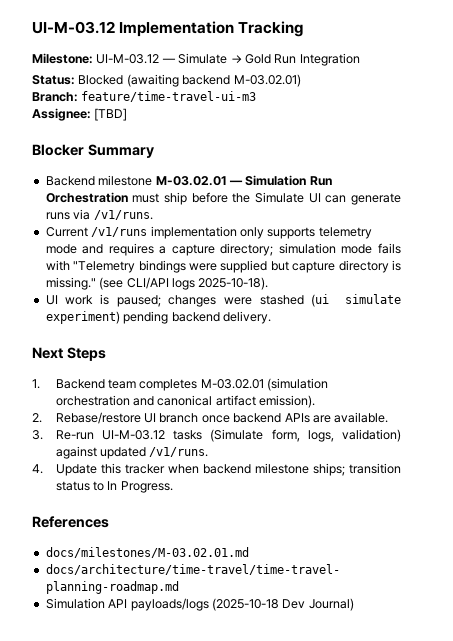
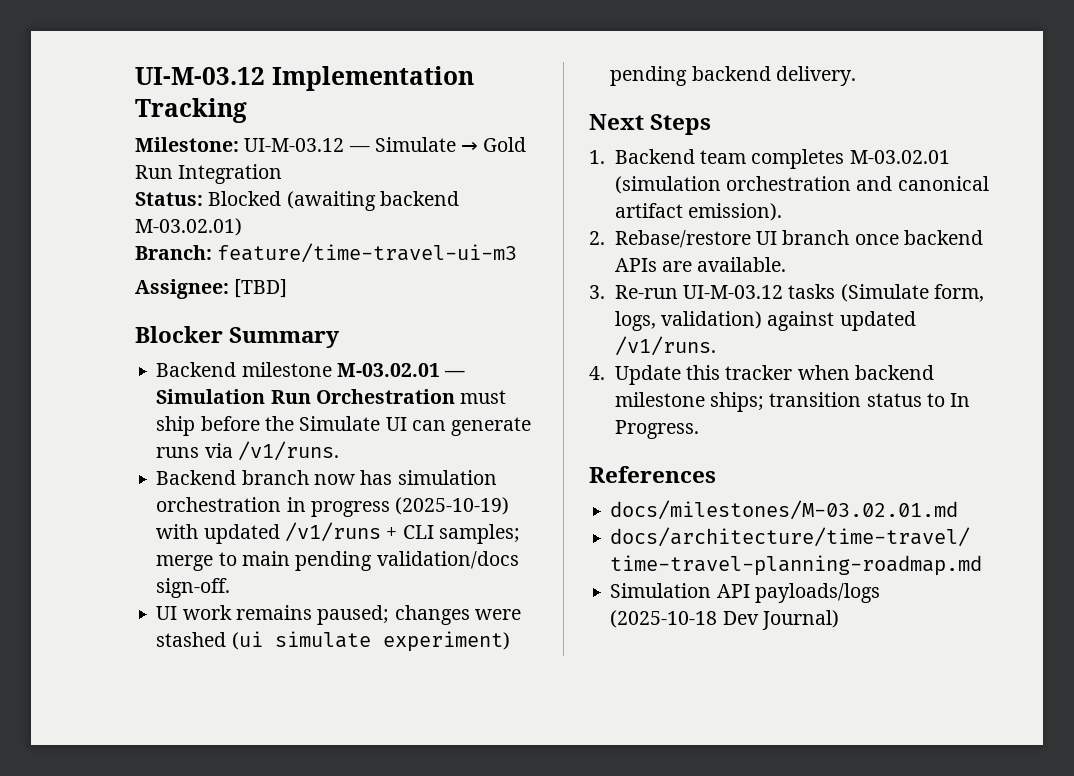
[45,226,372,239] [45,243,401,256] [45,260,401,273] [45,277,269,290] Current /v1/runs implementation only supports telemetry mode and requires a capture directory; simulation mode fails with "Telemetry bindings were supplied but capture directory is missing." (see CLI/API logs 2025-10-18). -> [156,470,497,485] [156,497,510,517] [156,522,520,544] [156,551,519,571] [156,578,231,598] Backend branch now has simulation orchestration in progress (2025-10-19) with updated /v1/runs + CLI samples; merge to main pending validation/docs sign-off.
[100,294,110,305] is -> [235,605,312,620] remains

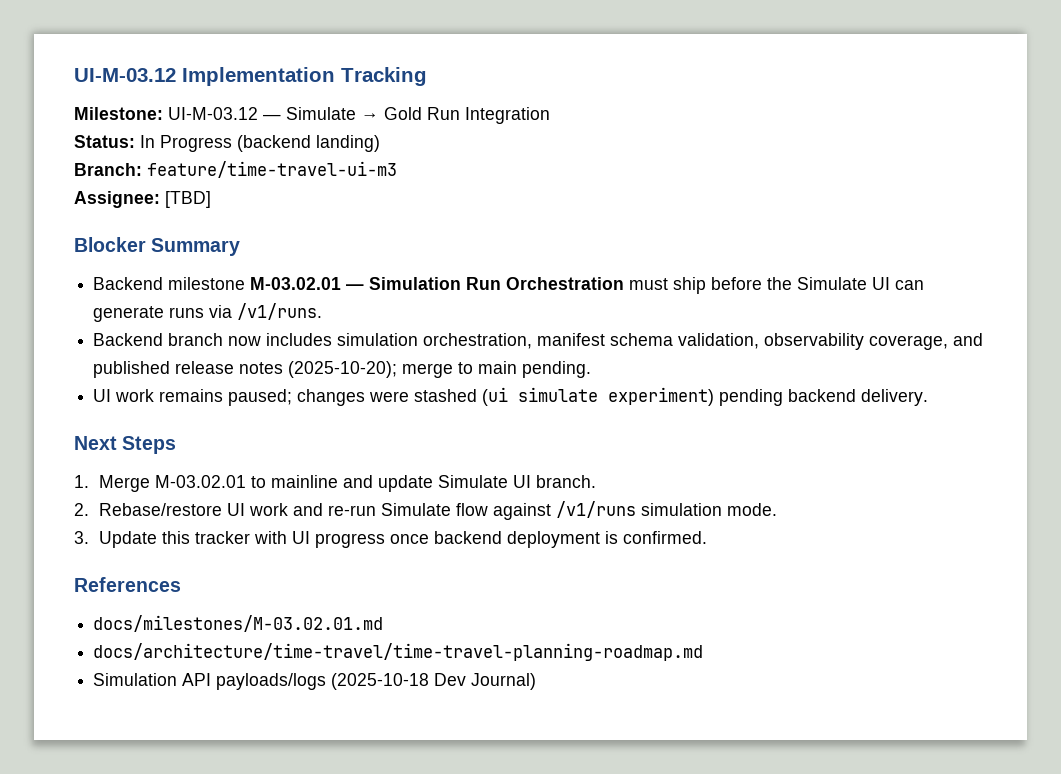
[208,191,459,211] [135,218,242,236] Blocked (awaiting backend M-03.02.01) -> [140,135,380,152] In Progress (backend landing)
[360,470,497,485] [156,497,510,517] [156,522,520,544] [156,551,519,571] [156,578,231,598] has simulation orchestration in progress (2025-10-19) with updated /v1/runs + CLI samples; merge to main pending validation/docs sign-off. -> [266,333,984,350] [93,361,592,378] includes simulation orchestration, manifest schema validation, observability coverage, and published release notes (2025-10-20); merge to main pending.
[614,149,950,169] [614,176,989,194] [614,203,783,221] [589,230,983,248] [614,257,787,272] [589,284,984,302] [614,311,916,331] [614,336,716,356] [589,365,934,385] [614,392,971,412] [614,420,699,439] Backend team completes M-03.02.01 (simulation orchestration and canonical artifact emission). // 2. Rebase/restore UI branch once backend APIs are available. // 3. Re-run UI-M-03.12 tasks (Simulate form, logs, validation) against updated /v1/runs. // 4. Update this tracker when backend milestone ships; transition status to In Progress. -> [98,475,596,492] [74,501,777,520] [74,531,707,548] Merge M-03.02.01 to mainline and update Simulate UI branch. // 2. Rebase/restore UI work and re-run Simulate flow against /v1/runs simulation mode. // 3. Update this tracker with UI progress once backend deployment is confirmed.

